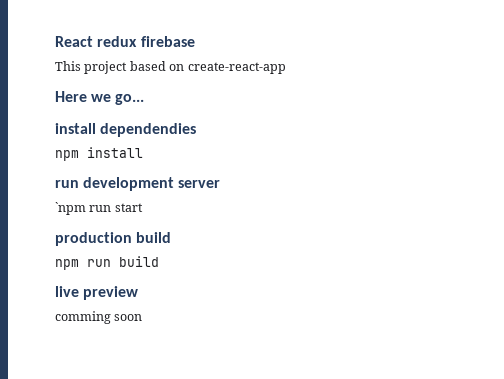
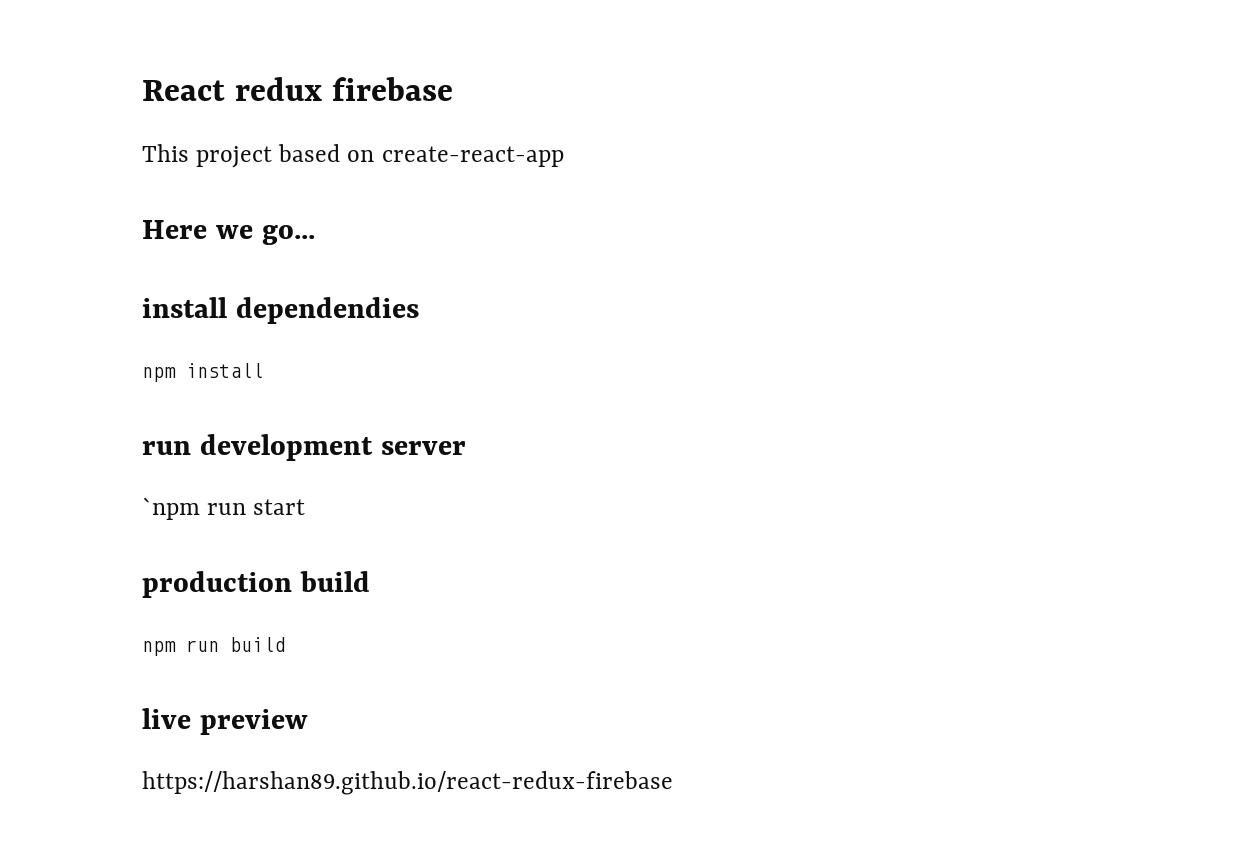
[55,311,143,324] comming soon -> [142,771,673,795] https://harshan89.github.io/react-redux-firebase

